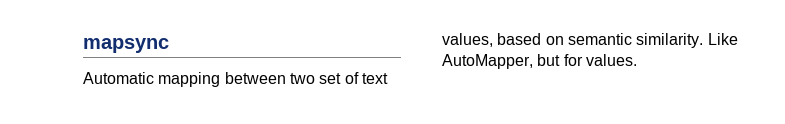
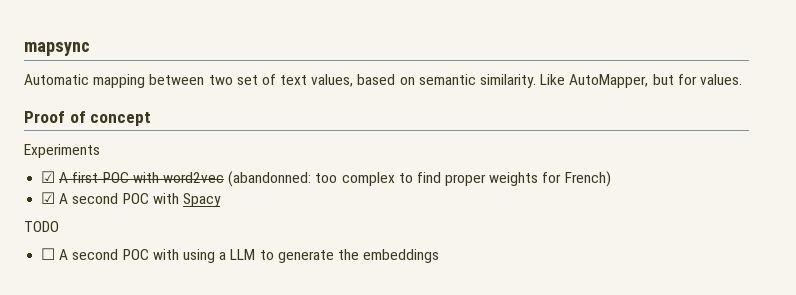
(637, 60) none -> [24,111,152,126] [24,144,100,158] [41,171,611,187] [41,192,221,207] [24,221,59,232] [41,248,440,263] // Proof of concept // Experiments // ☑ A first POC with word2vec (abandonned: too complex to find proper weights for French) // ☑ A second POC with Spacy // TODO // ☐ A second POC with using a LLM to generate the embeddings

